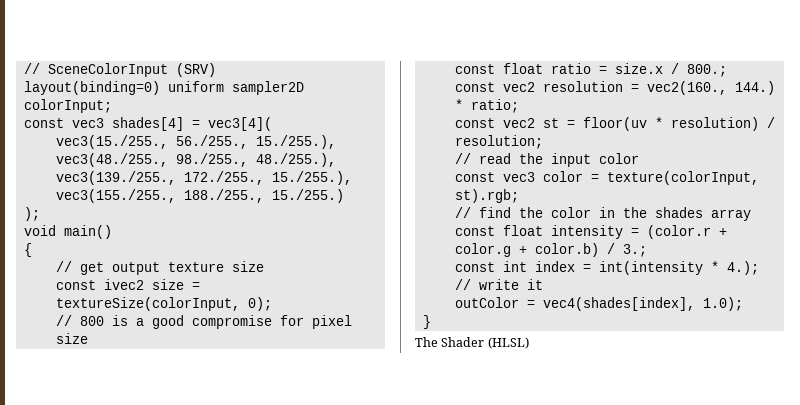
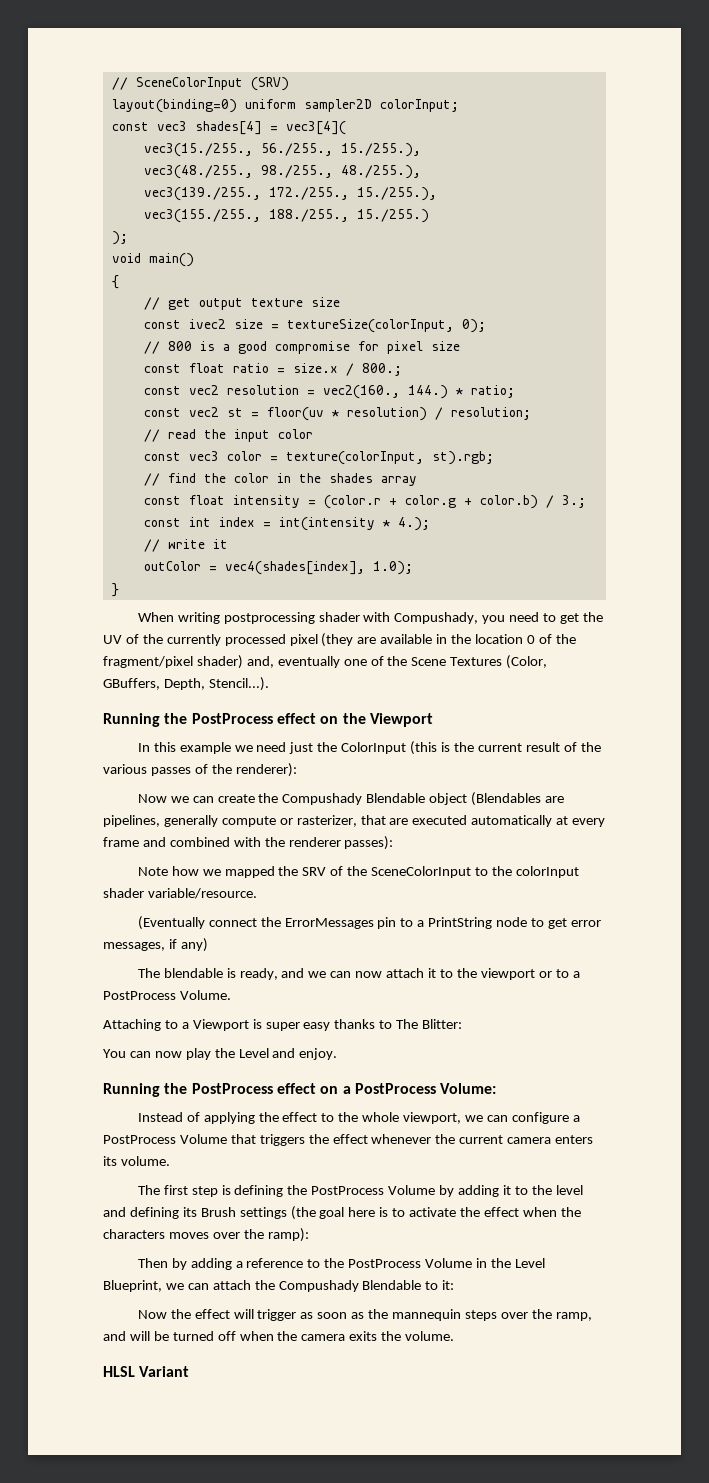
[415,337,529,349] The Shader (HLSL) -> [137,612,603,624] [103,633,576,647] [103,655,548,669] [103,677,269,691] [103,713,433,727] [137,741,601,755] [103,763,297,777] [137,792,565,806] [103,815,606,827] [103,836,394,850] [137,866,579,878] [103,888,257,899] [137,916,601,930] [103,938,208,952] [137,968,580,980] [103,990,231,1000] [103,1019,463,1031] [103,1048,338,1060] [103,1083,497,1097] [137,1112,580,1124] [103,1134,594,1146] [103,1156,170,1166] [137,1185,583,1197] [103,1206,581,1220] [103,1228,309,1242] [137,1258,545,1270] [103,1280,455,1292] [137,1309,592,1321] [103,1331,455,1341] [103,1366,190,1377] When writing postprocessing shader with Compushady, you need to get the UV of the currently processed pixel (they are available in the location 0 of the fragment/pixel shader) and, eventually one of the Scene Textures (Color, GBuffers, Depth, Stencil...). // Running the PostProcess effect on the Viewport // In this example we need just the ColorInput (this is the current result of the various passes of the renderer): // Now we can create the Compushady Blendable object (Blendables are pipelines, generally compute or rasterizer, that are executed automatically at every frame and combined with the renderer passes): // Note how we mapped the SRV of the SceneColorInput to the colorInput shader variable/resource. // (Eventually connect the ErrorMessages pin to a PrintString node to get error messages, if any) // The blendable is ready, and we can now attach it to the viewport or to a PostProcess Volume. // Attaching to a Viewport is super easy thanks to The Blitter: // You can now play the Level and enjoy. // Running the PostProcess effect on a PostProcess Volume: // Instead of applying the effect to the whole viewport, we can configure a PostProcess Volume that triggers the effect whenever the current camera enters its volume. // The first step is defining the PostProcess Volume by adding it to the level and defining its Brush settings (the goal here is to activate the effect when the characters moves over the ramp): // Then by adding a reference to the PostProcess Volume in the Level Blueprint, we can attach the Compushady Blendable to it: // Now the effect will trigger as soon as the mannequin steps over the ramp, and will be turned off when the camera exits the volume. // HLSL Variant

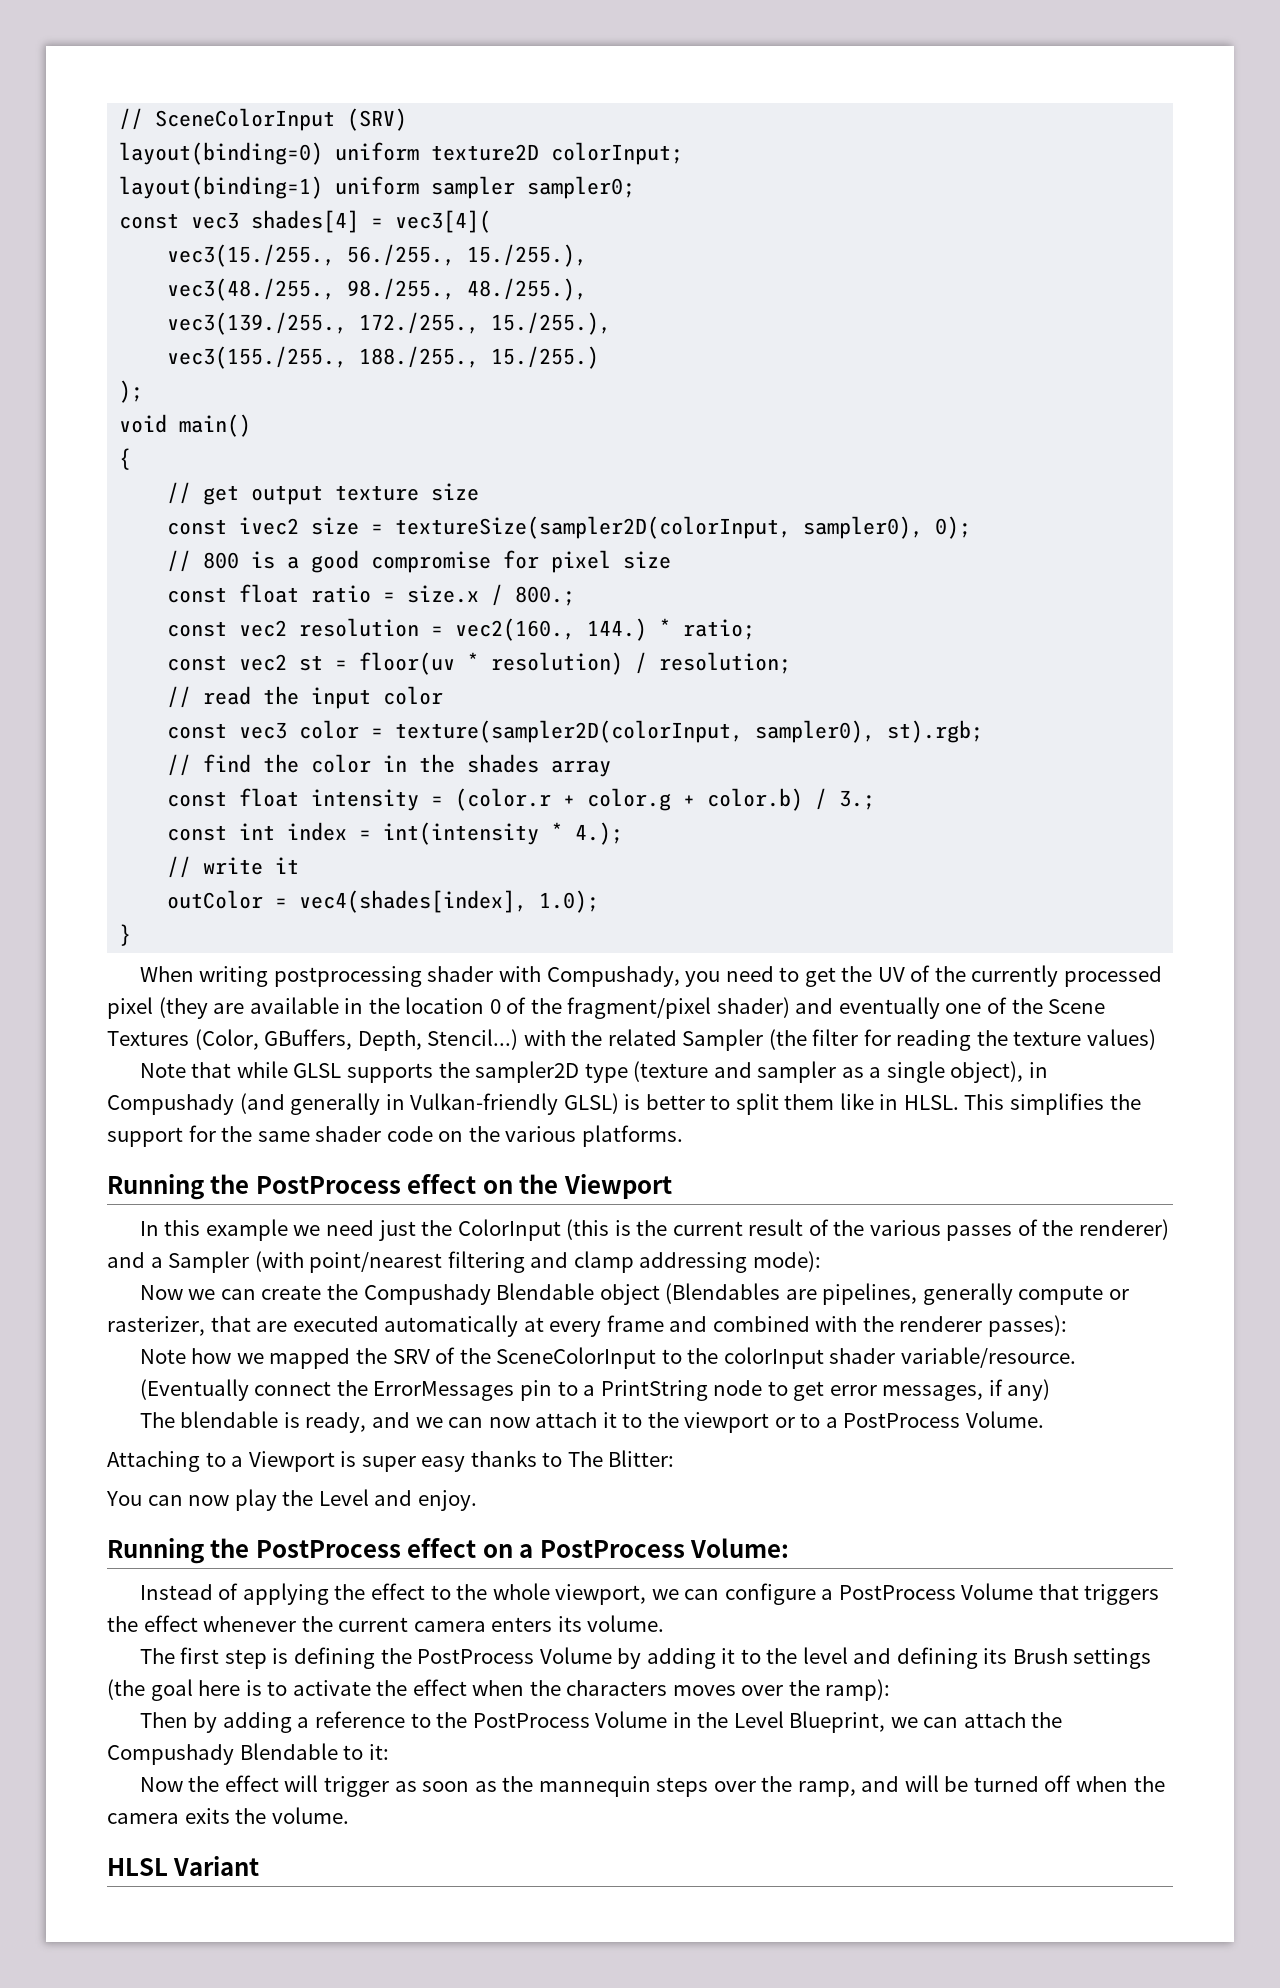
[303,99,372,112] sampler2D -> [431,144,540,161] texture2D
(459, 105) none -> [119,176,636,199] // layout(binding=1) uniform sampler sampler0;
[286,319,454,333] textureSize(colorInput, -> [395,516,924,539] textureSize(sampler2D(colorInput, sampler0),
[285,451,424,465] texture(colorInput, -> [395,720,876,743] texture(sampler2D(colorInput, sampler0),
[246,656,274,668] and, -> [795,998,834,1014] and
[208,677,269,691] Stencil...). -> [427,1029,1157,1051] [139,1061,1048,1083] [107,1093,1141,1115] [107,1125,683,1147] Stencil...) with the related Sampler (the filter for reading the texture values) // Note that while GLSL supports the sampler2D type (texture and sampler as a single object), in Compushady (and generally in Vulkan-friendly GLSL) is better to split them like in HLSL. This simplifies the support for the same shader code on the various platforms.
[235,763,297,777] renderer): -> [1078,1219,1169,1240] [107,1251,821,1273] renderer) and a Sampler (with point/nearest filtering and clamp addressing mode):

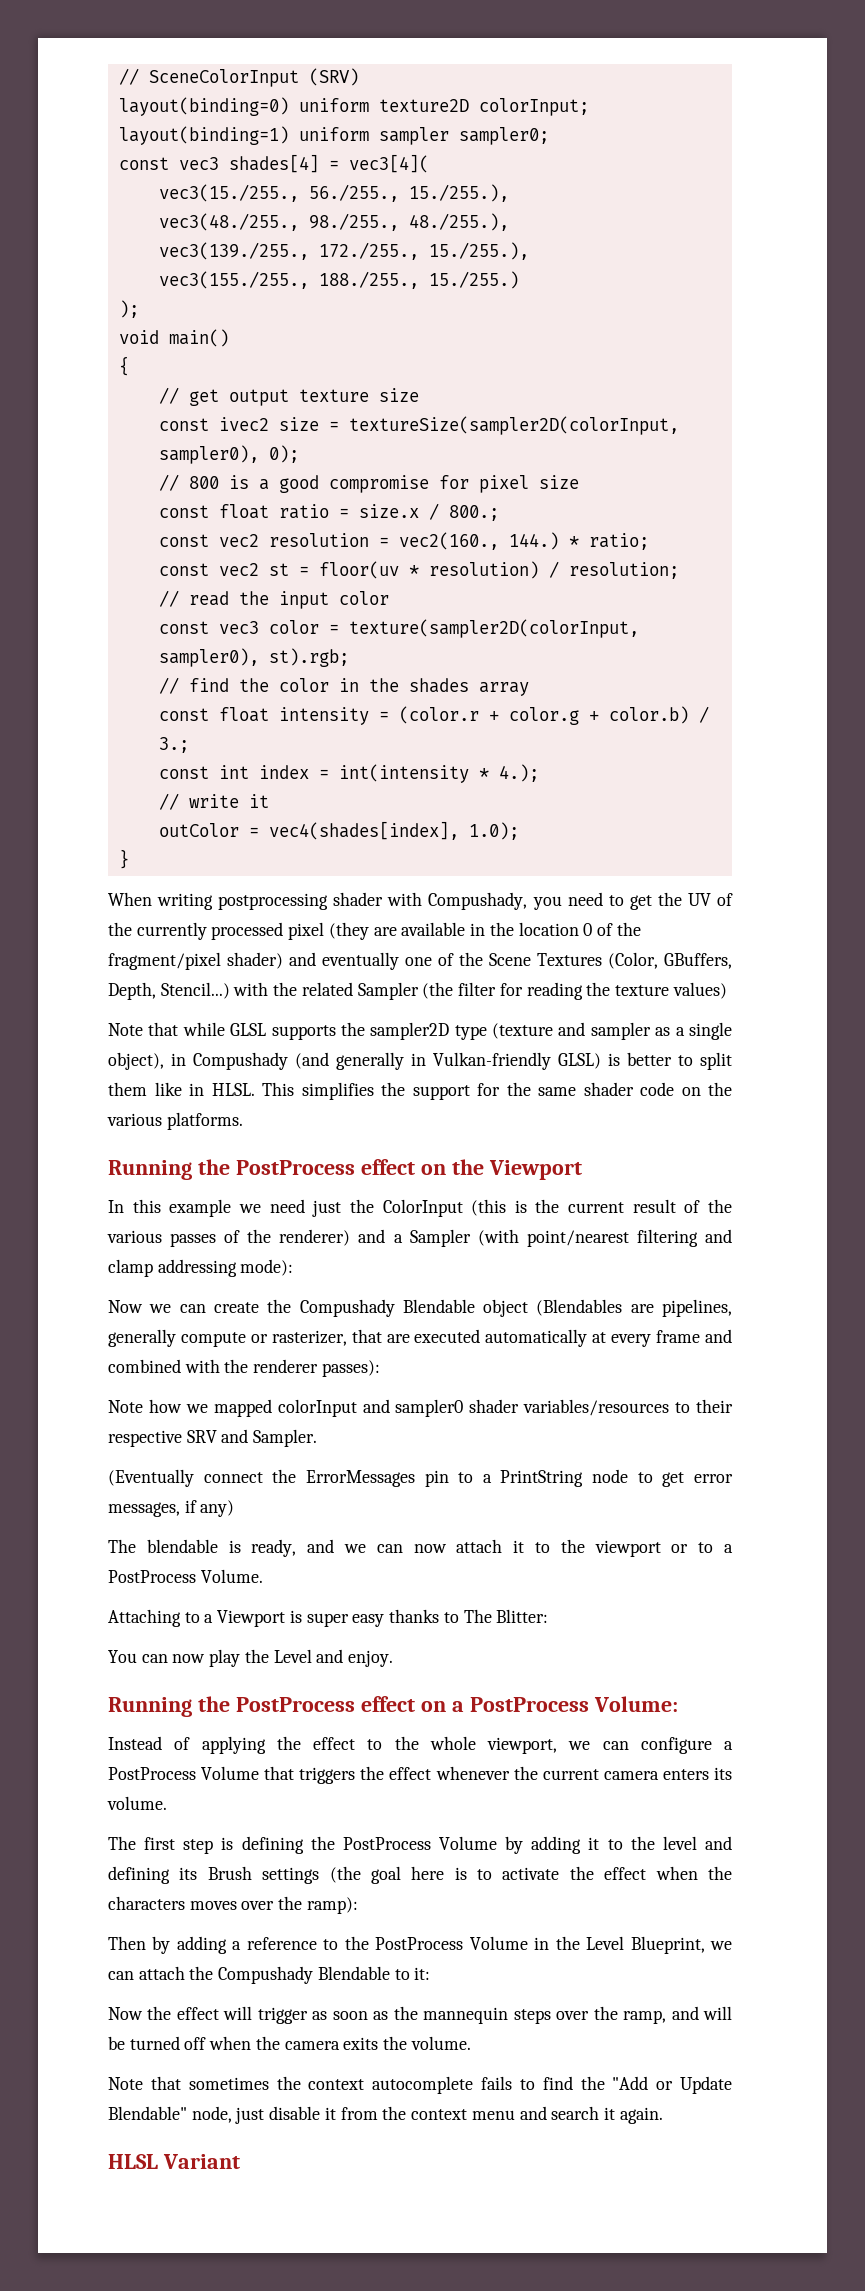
[355,1347,1076,1369] the SRV of the SceneColorInput to the colorInput shader variable/resource. -> [277,1399,733,1417] [108,1429,318,1447] colorInput and sampler0 shader variables/resources to their respective SRV and Sampler.
(349, 1815) none -> [108,2076,732,2094] [108,2106,663,2124] // Note that sometimes the context autocomplete fails to find the "Add or Update Blendable" node, just disable it from the context menu and search it again.

